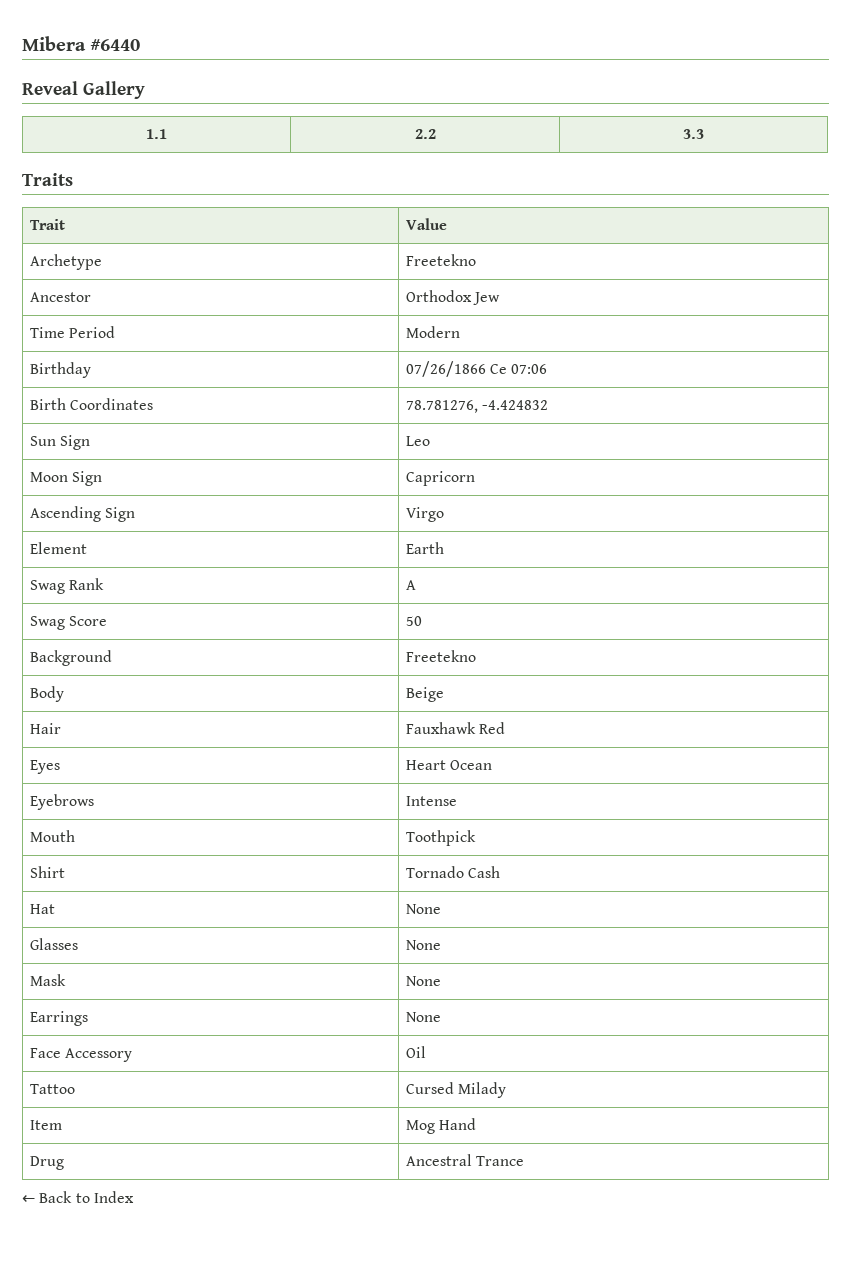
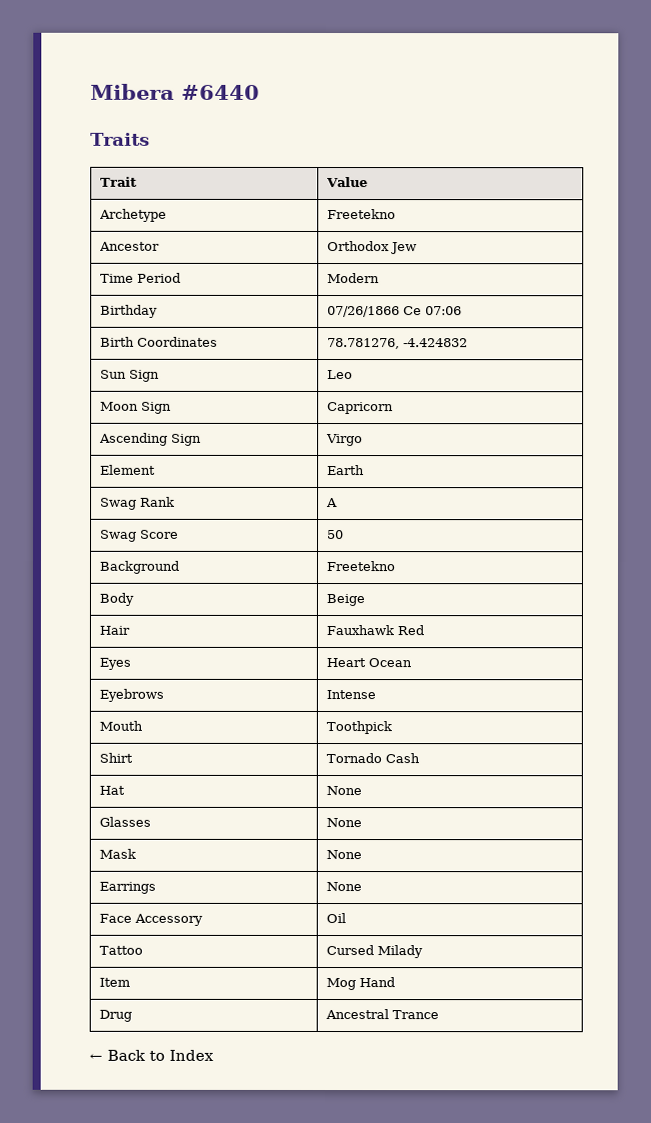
[22,81,145,99] [146,129,167,139] [414,129,436,139] [683,129,704,139] // Reveal Gallery // 1.1 | 2.2 | 3.3 -> (260, 92) none

